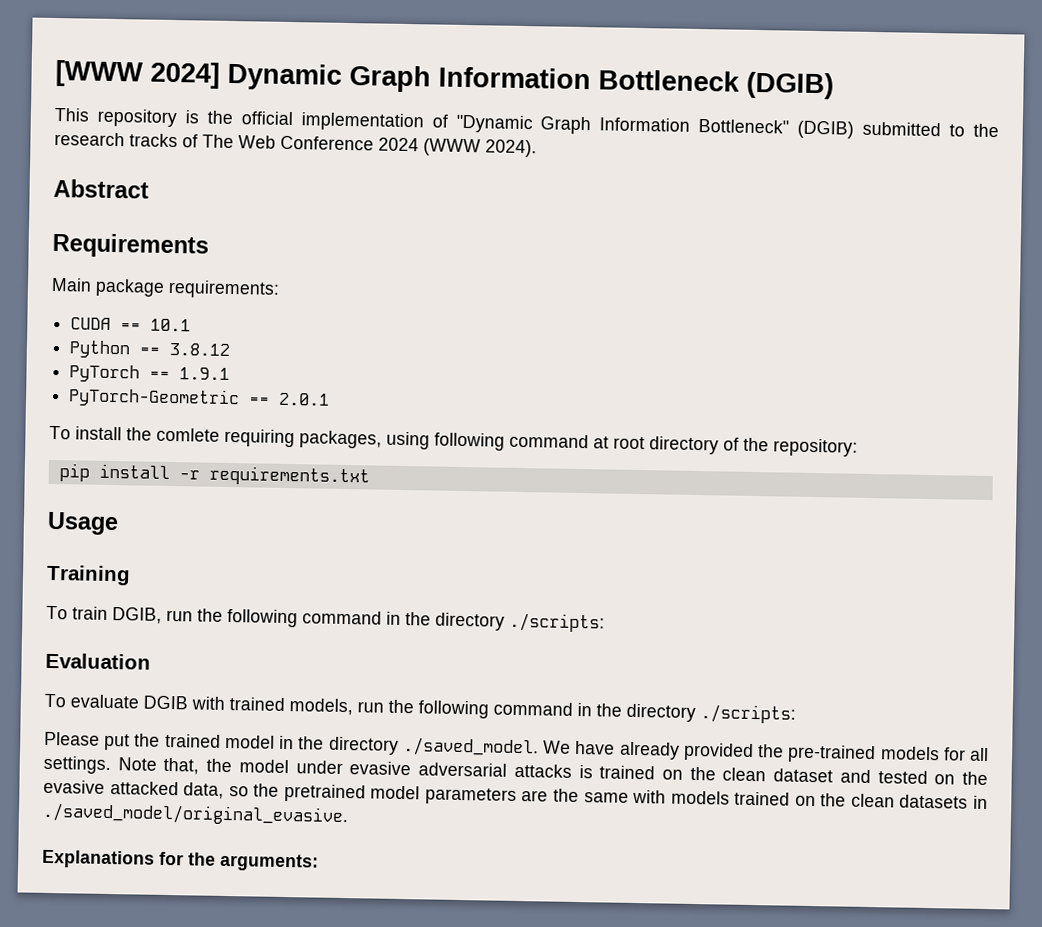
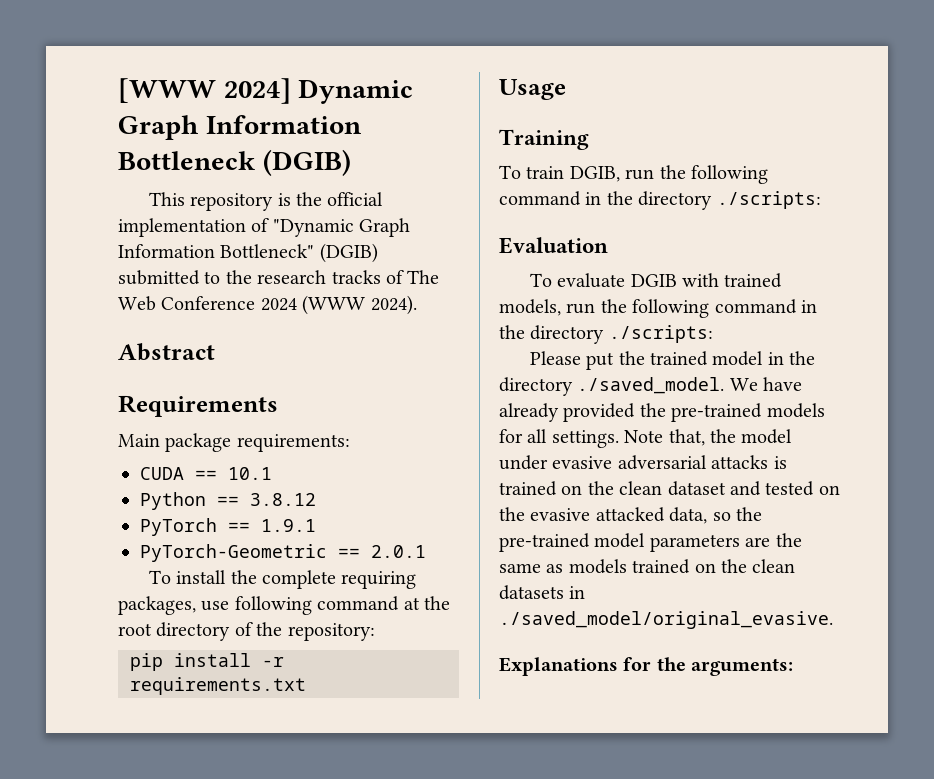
[156,427,220,442] comlete -> [261,570,336,589] complete
[386,431,430,450] using -> [201,601,230,611] use
(609, 442) none -> [424,596,450,610] the
[283,783,366,803] pretrained -> [499,533,590,552] pre-trained
[632,789,667,804] with -> [546,564,564,573] as

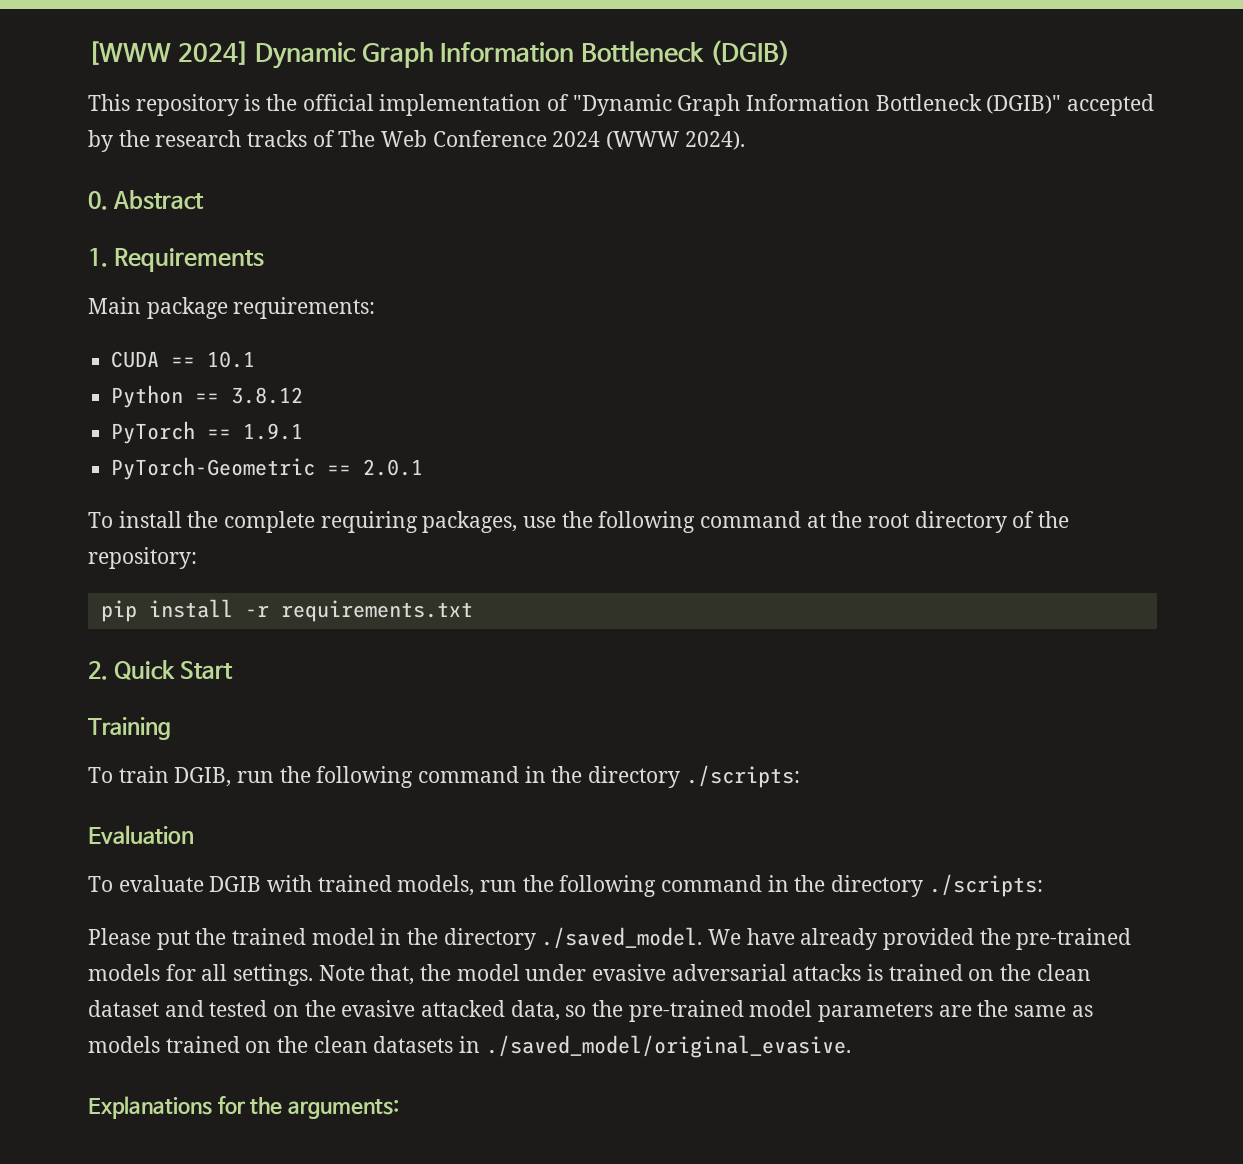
[220,243,378,263] [118,270,221,285] Bottleneck" (DGIB) submitted to -> [875,94,1155,116] [88,130,113,152] Bottleneck (DGIB)" accepted by
(417, 305) none -> [88,191,108,210] 0.
(215, 352) none -> [88,248,108,267] 1.
(230, 606) none -> [561,511,593,528] the
[499,79,566,100] Usage -> [88,660,234,680] 2. Quick Start

